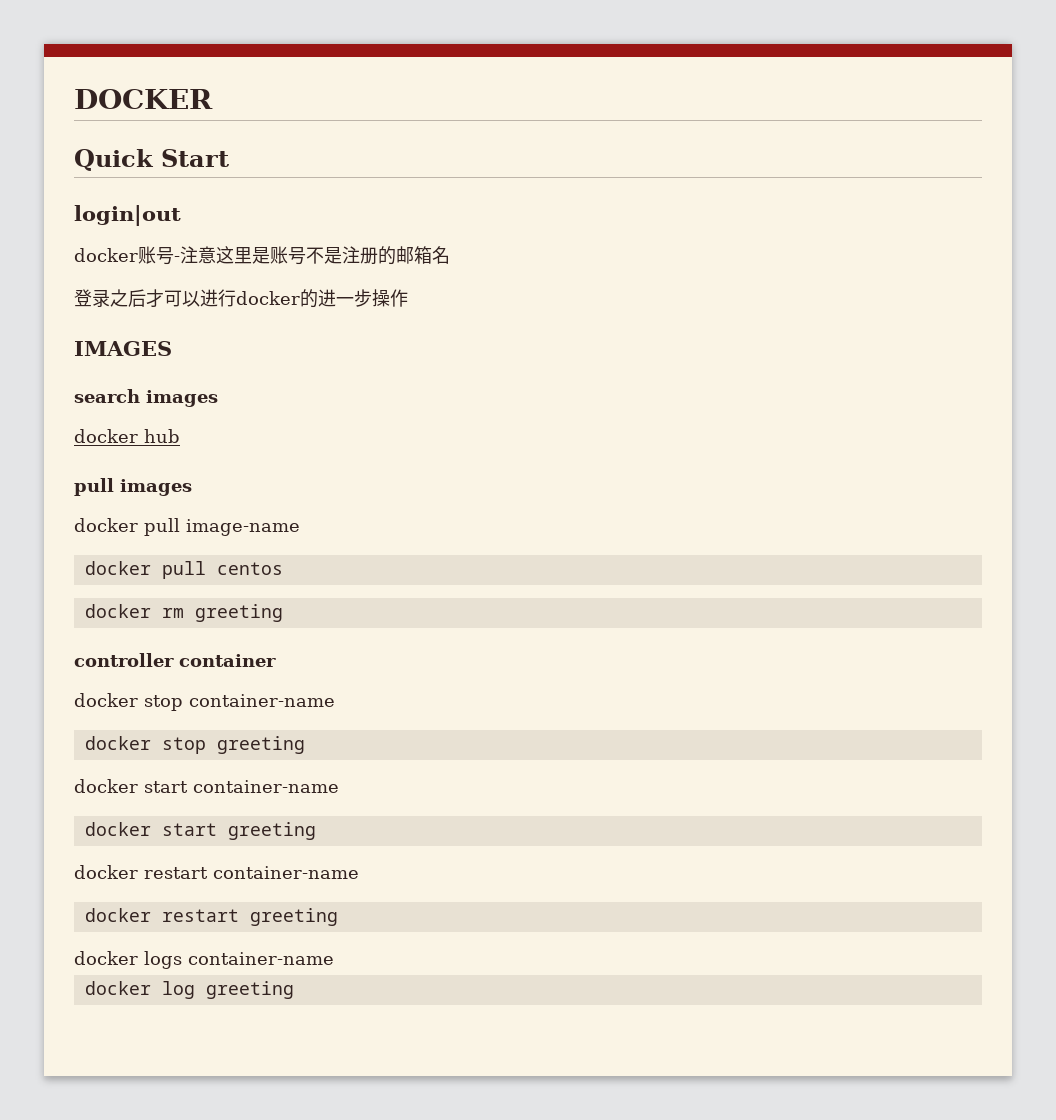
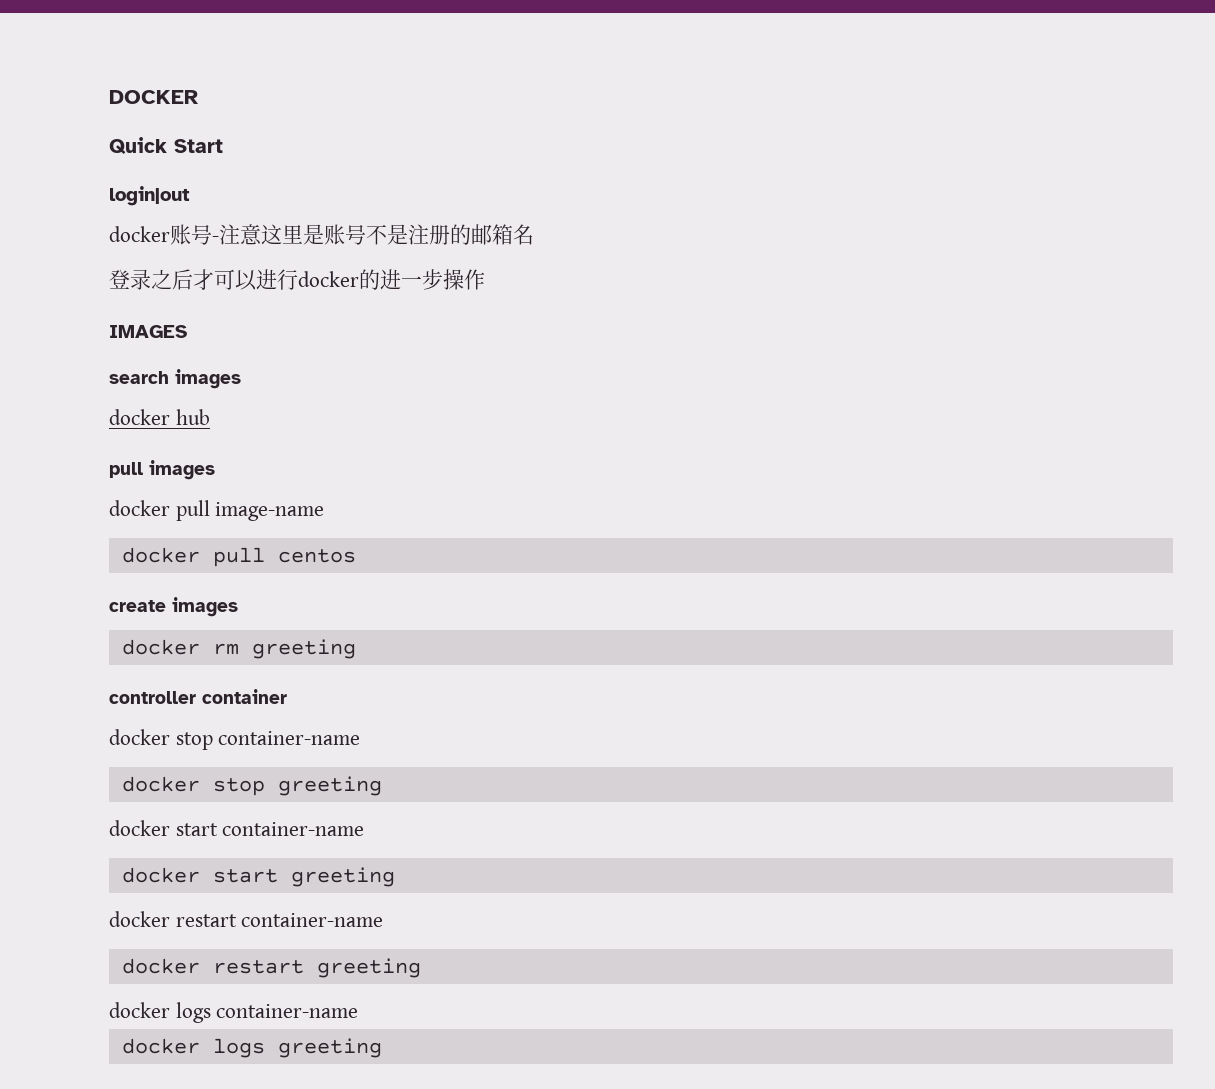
(283, 568) none -> [109,597,238,617] // create images
[161,981,195,999] log -> [212,1038,265,1058] logs

